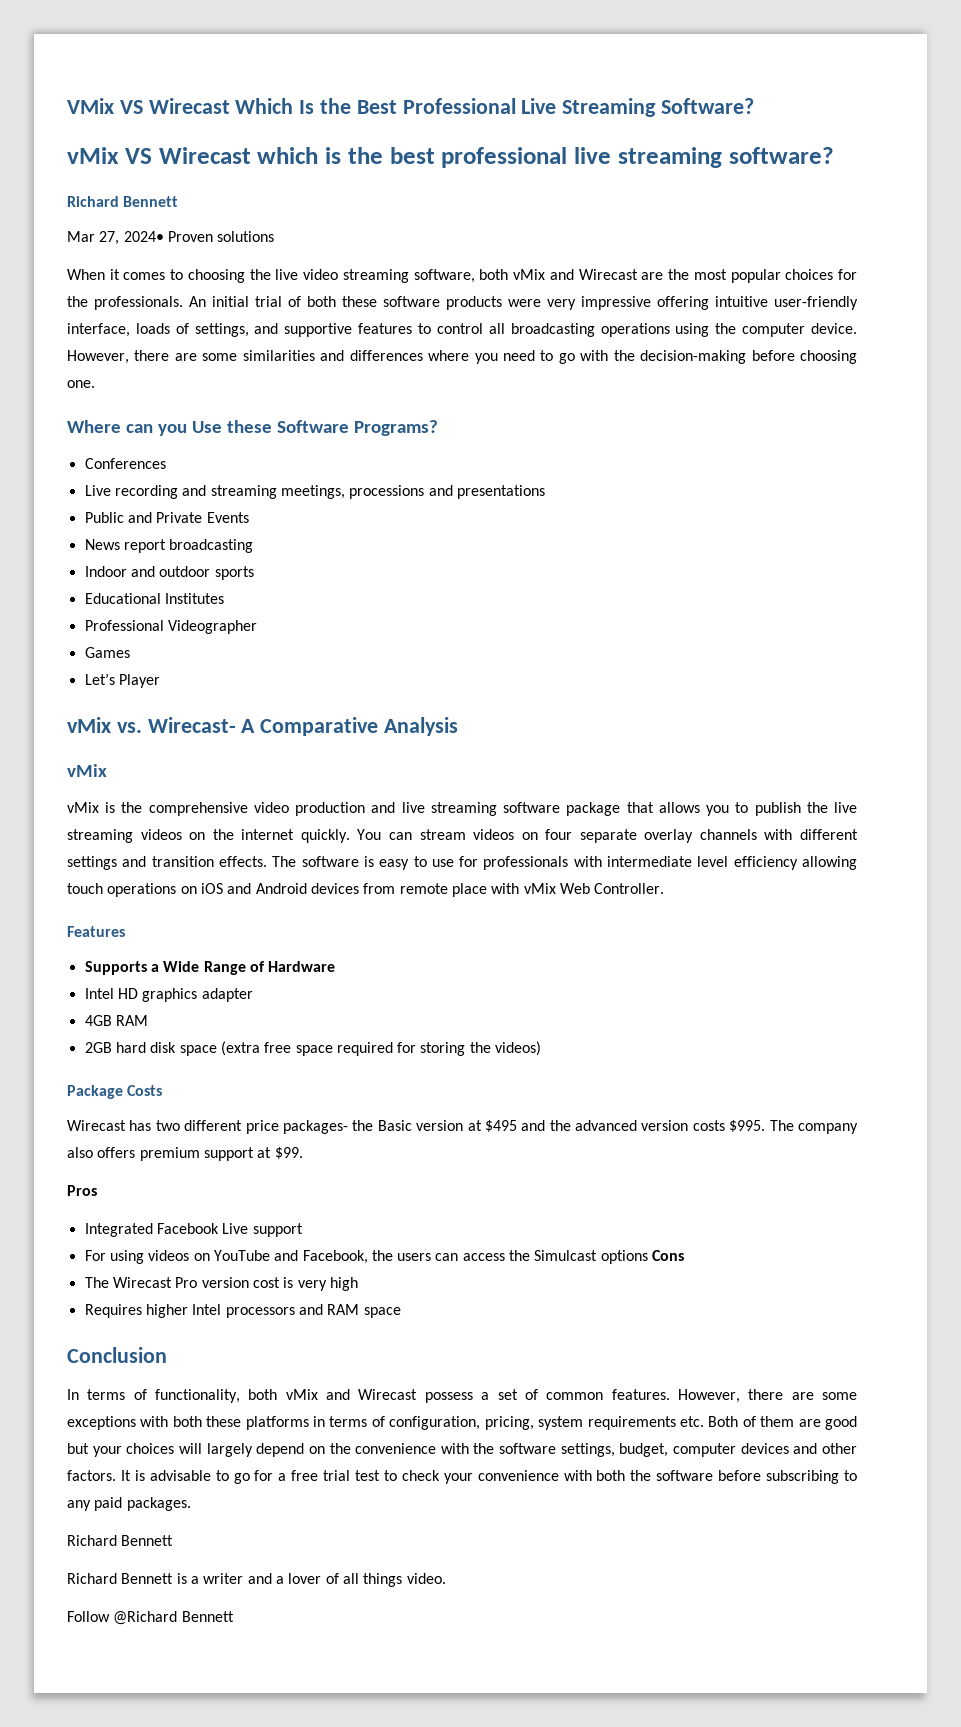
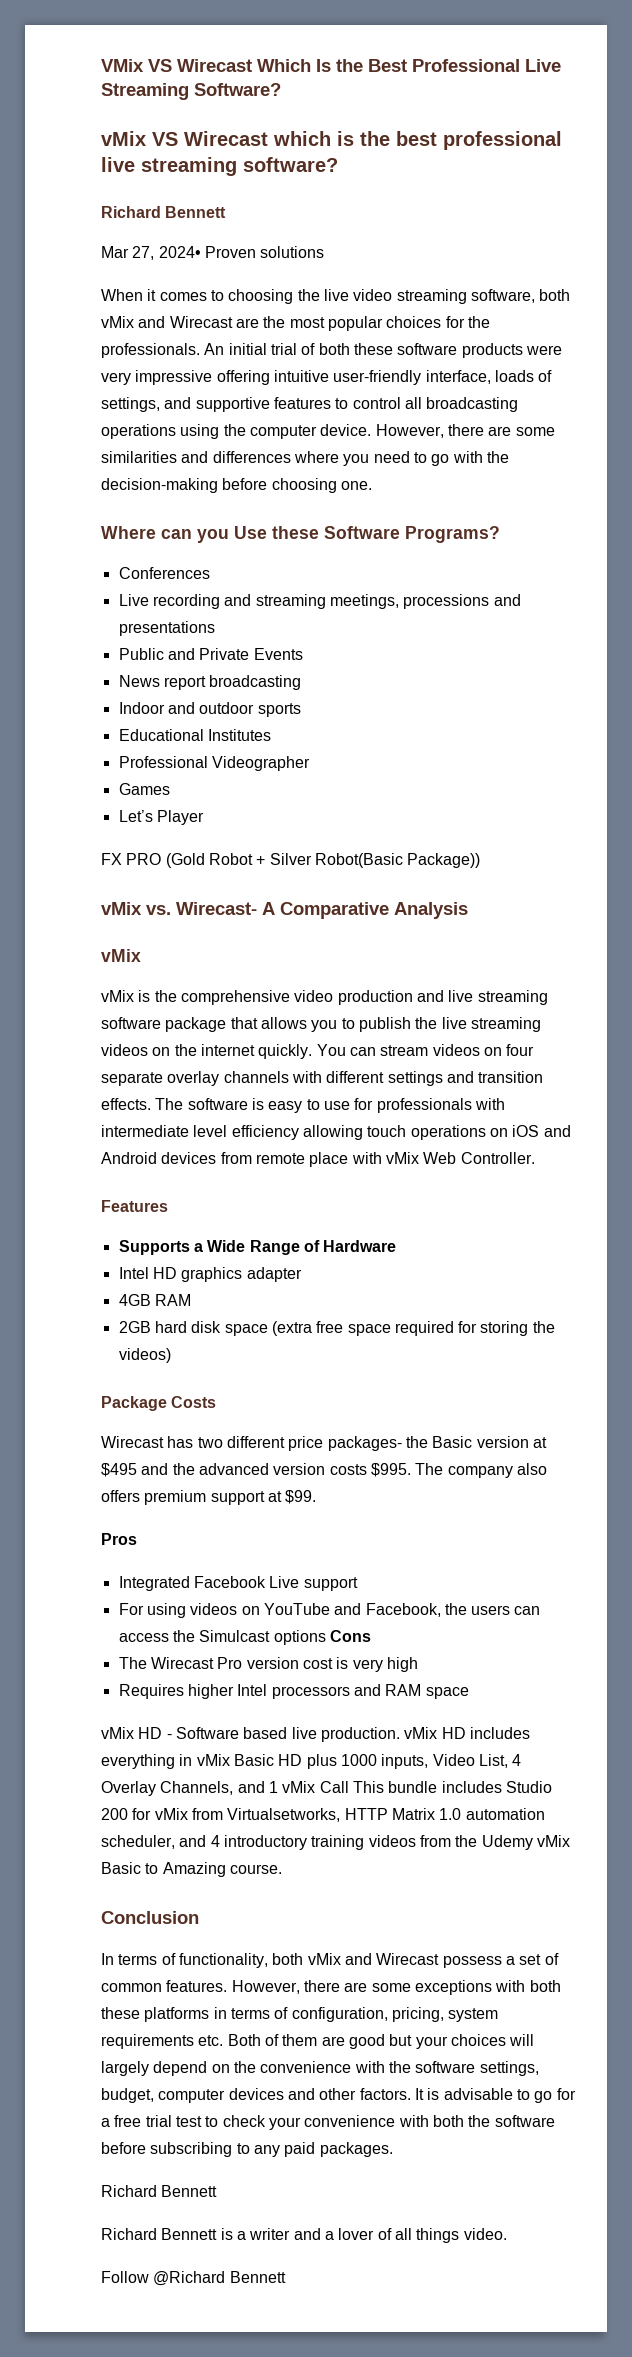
(160, 681) none -> [101,853,481,868] // FX PRO (Gold Robot + Silver Robot(Basic Package))
(401, 1312) none -> [101,1727,530,1742] [101,1754,522,1769] [101,1781,552,1796] [101,1808,545,1822] [101,1835,570,1850] [101,1862,282,1877] // vMix HD - Software based live production. vMix HD includes everything in vMix Basic HD plus 1000 inputs, Video List, 4 Overlay Channels, and 1 vMix Call This bundle includes Studio 200 for vMix from Virtualsetworks, HTTP Matrix 1.0 automation scheduler, and 4 introductory training videos from the Udemy vMix Basic to Amazing course.

